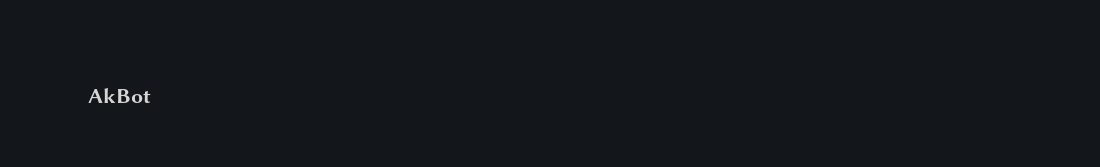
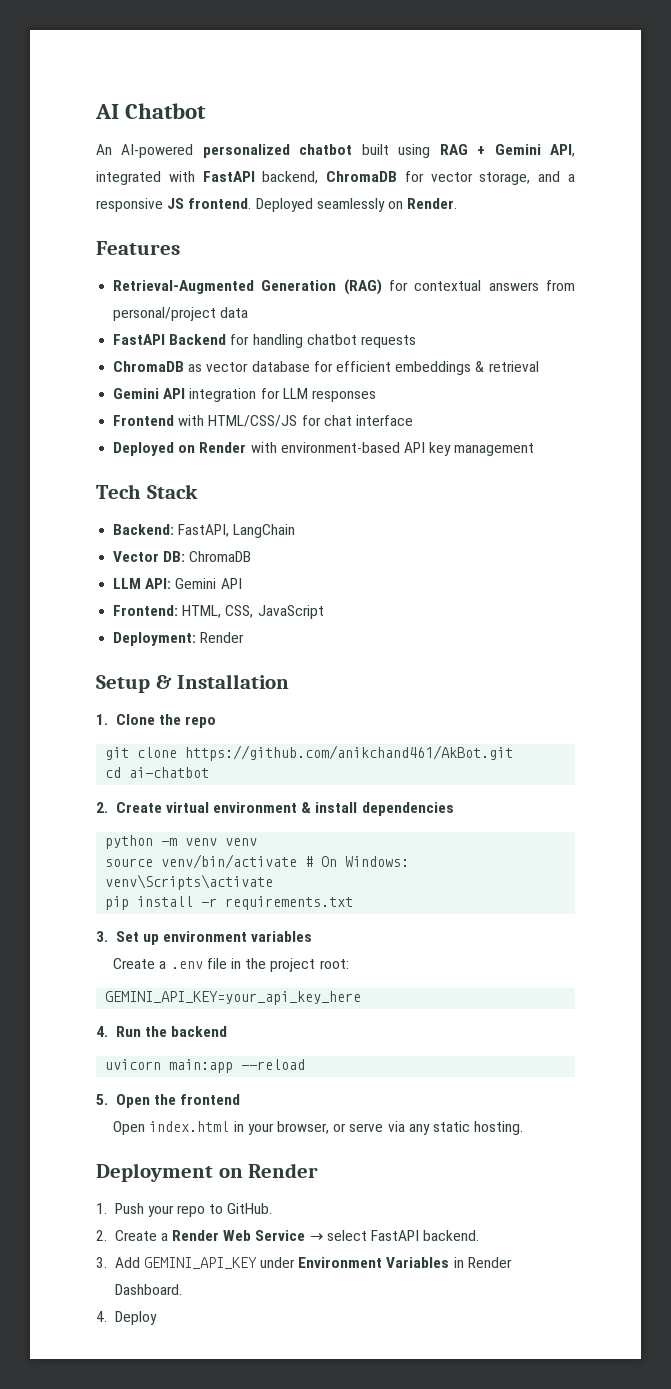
[88,88,151,103] AkBot -> [95,103,207,119] [96,144,575,158] [96,171,575,185] [96,198,458,212] [96,241,180,255] [113,279,575,295] [113,307,249,321] [113,334,416,348] [113,361,539,375] [113,388,376,402] [113,415,413,427] [113,442,535,456] [96,484,198,499] [113,524,296,538] [113,551,252,562] [113,578,242,589] [113,605,324,619] [113,632,245,646] [96,674,290,693] [96,714,217,728] [105,745,514,761] [105,767,210,778] [96,802,454,816] [105,835,258,849] [105,854,410,869] [105,874,274,890] [105,896,354,910] [96,931,313,945] [113,958,349,972] [105,991,362,1005] [96,1026,228,1037] [105,1059,306,1073] [96,1094,241,1108] [113,1121,524,1135] [96,1163,319,1182] [96,1203,273,1217] [96,1230,480,1241] [96,1257,512,1269] [114,1284,182,1295] [96,1311,157,1325] AI Chatbot // An AI-powered personalized chatbot built using RAG + Gemini API, integrated with FastAPI backend, ChromaDB for vector storage, and a responsive JS frontend. Deployed seamlessly on Render. // Features // Retrieval-Augmented Generation (RAG) for contextual answers from personal/project data // FastAPI Backend for handling chatbot requests // ChromaDB as vector database for efficient embeddings & retrieval // Gemini API integration for LLM responses // Frontend with HTML/CSS/JS for chat interface // Deployed on Render with environment-based API key management // Tech Stack // Backend: FastAPI, LangChain // Vector DB: ChromaDB // LLM API: Gemini API // Frontend: HTML, CSS, JavaScript // Deployment: Render // Setup & Installation // 1. Clone the repo // git clone https://github.com/anikchand461/AkBot.git // cd ai-chatbot // 2. Create virtual environment & install dependencies // python -m venv venv // source venv/bin/activate # On Windows: venv\Scripts\activate // pip install -r requirements.txt // 3. Set up environment variables // Create a .env file in the project root: // GEMINI_API_KEY=your_api_key_here // 4. Run the backend // uvicorn main:app --reload // 5. Open the frontend // Open index.html in your browser, or serve via any static hosting. // Deployment on Render // 1. Push your repo to GitHub. // 2. Create a Render Web Service → select FastAPI backend. // 3. Add GEMINI_API_KEY under Environment Variables in Render Dashboard. // 4. Deploy

